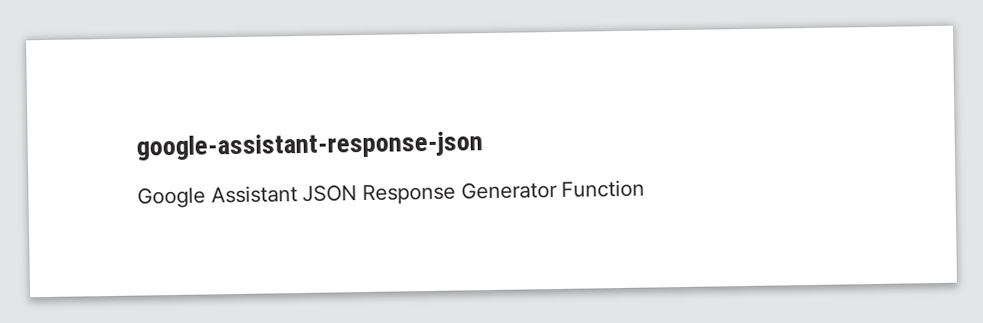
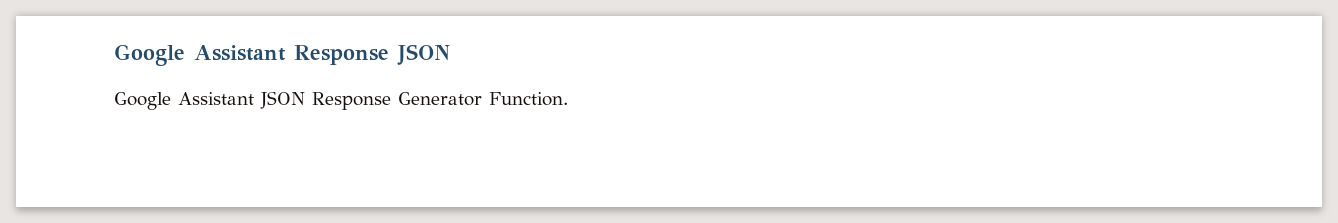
[136,131,483,161] google-assistant-response-json -> [114,44,450,66] Google Assistant Response JSON
[561,179,646,198] Function -> [489,92,568,106] Function.

